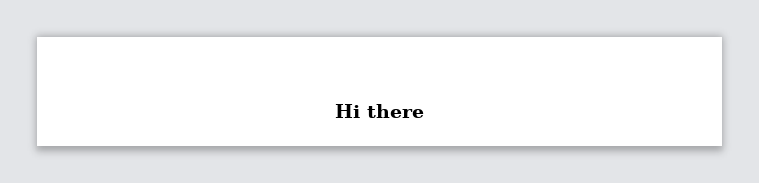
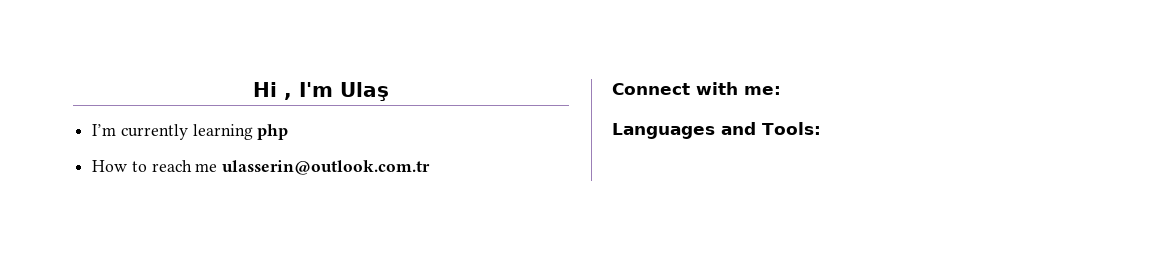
[367,104,424,118] there -> [284,82,389,101] [92,124,289,140] [92,160,431,175] [612,82,781,95] [612,122,821,139] , I'm Ulaş // I’m currently learning php // How to reach me ulasserin@outlook.com.tr // Connect with me: // Languages and Tools:

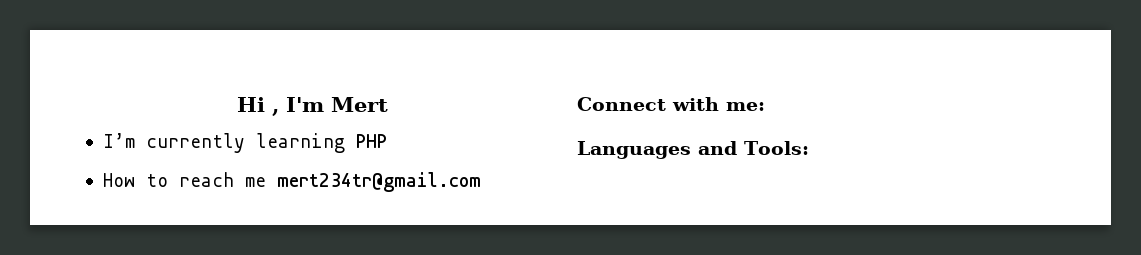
[340,82,389,101] Ulaş -> [331,97,388,112] Mert
[257,124,289,140] php -> [355,134,387,148] PHP
[222,160,431,175] ulasserin@outlook.com.tr -> [276,172,481,192] mert234tr@gmail.com

